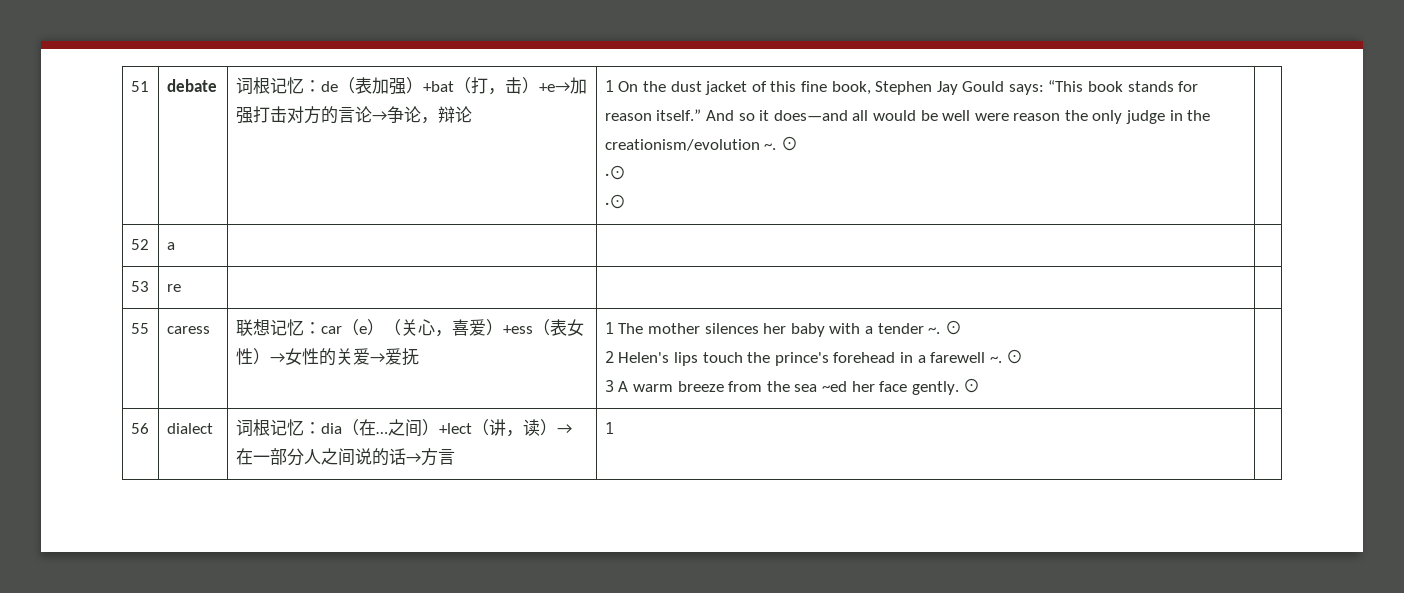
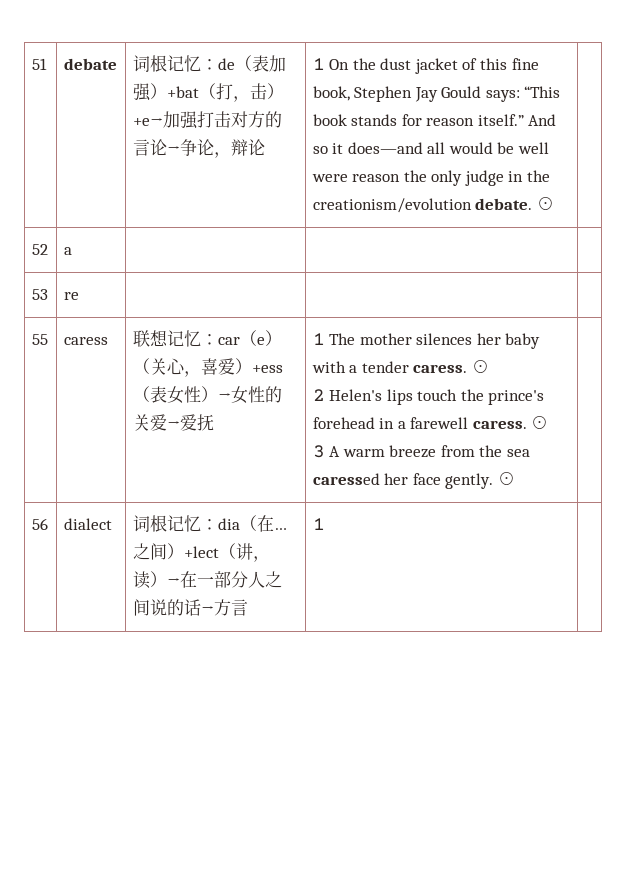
[764,136,798,151] [604,165,626,180] [604,194,626,209] ~. ⊙ // ·⊙ // ·⊙ -> [475,197,554,210] debate. ⊙
[928,327,941,334] ~. -> [413,364,468,373] caress.
[989,356,1002,363] ~. -> [472,420,527,429] caress.
[821,381,847,392] ~ed -> [312,473,380,485] caressed

